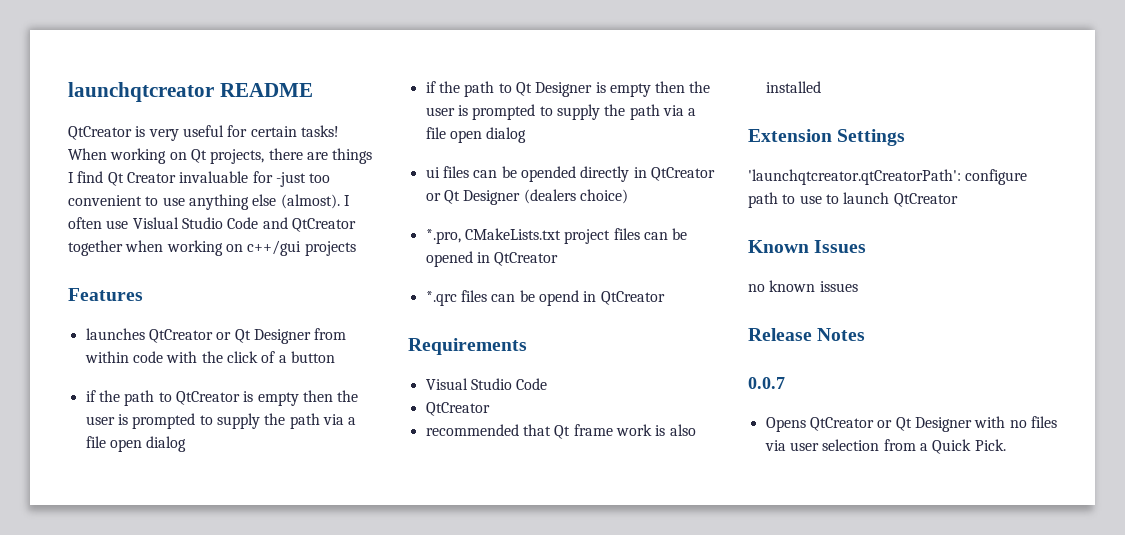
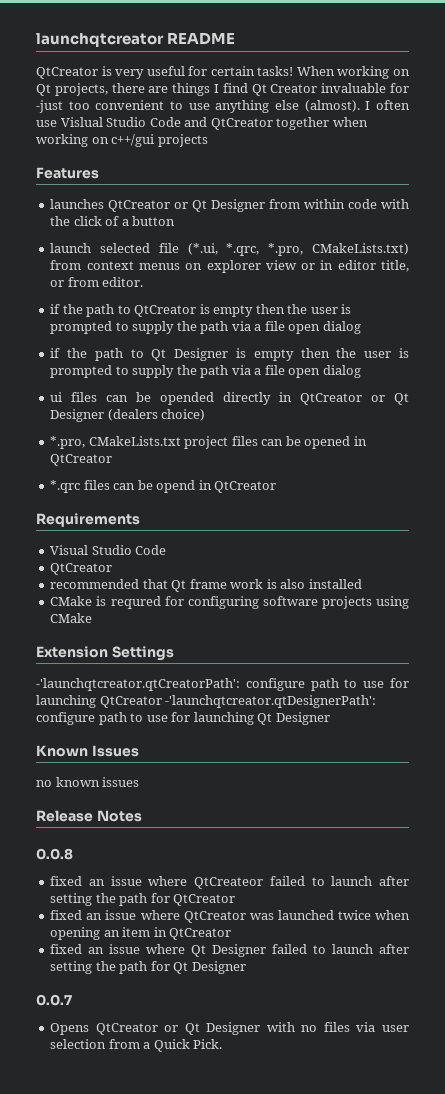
(335, 357) none -> [50,243,409,256] [50,260,410,273] [50,277,144,287] // launch selected file (*.ui, *.qrc, *.pro, CMakeLists.txt) from context menus on explorer view or in editor title, or from editor.
(821, 87) none -> [50,596,409,609] [50,613,93,623] // CMake is requred for configuring software projects using CMake
[748,169,1028,185] [748,192,958,208] 'launchqtcreator.qtCreatorPath': configure path to use to launch QtCreator -> [36,678,410,691] [36,695,377,708] [36,712,330,725] -'launchqtcreator.qtCreatorPath': configure path to use for launching QtCreator -'launchqtcreator.qtDesignerPath': configure path to use for launching Qt Designer
(866, 334) none -> [36,848,73,860] [50,876,409,889] [50,893,236,906] [50,910,410,923] [50,927,232,940] [50,944,410,957] [50,961,246,974] // 0.0.8 // fixed an issue where QtCreateor failed to launch after setting the path for QtCreator // fixed an issue where QtCreator was launched twice when opening an item in QtCreator // fixed an issue where Qt Designer failed to launch after setting the path for Qt Designer

